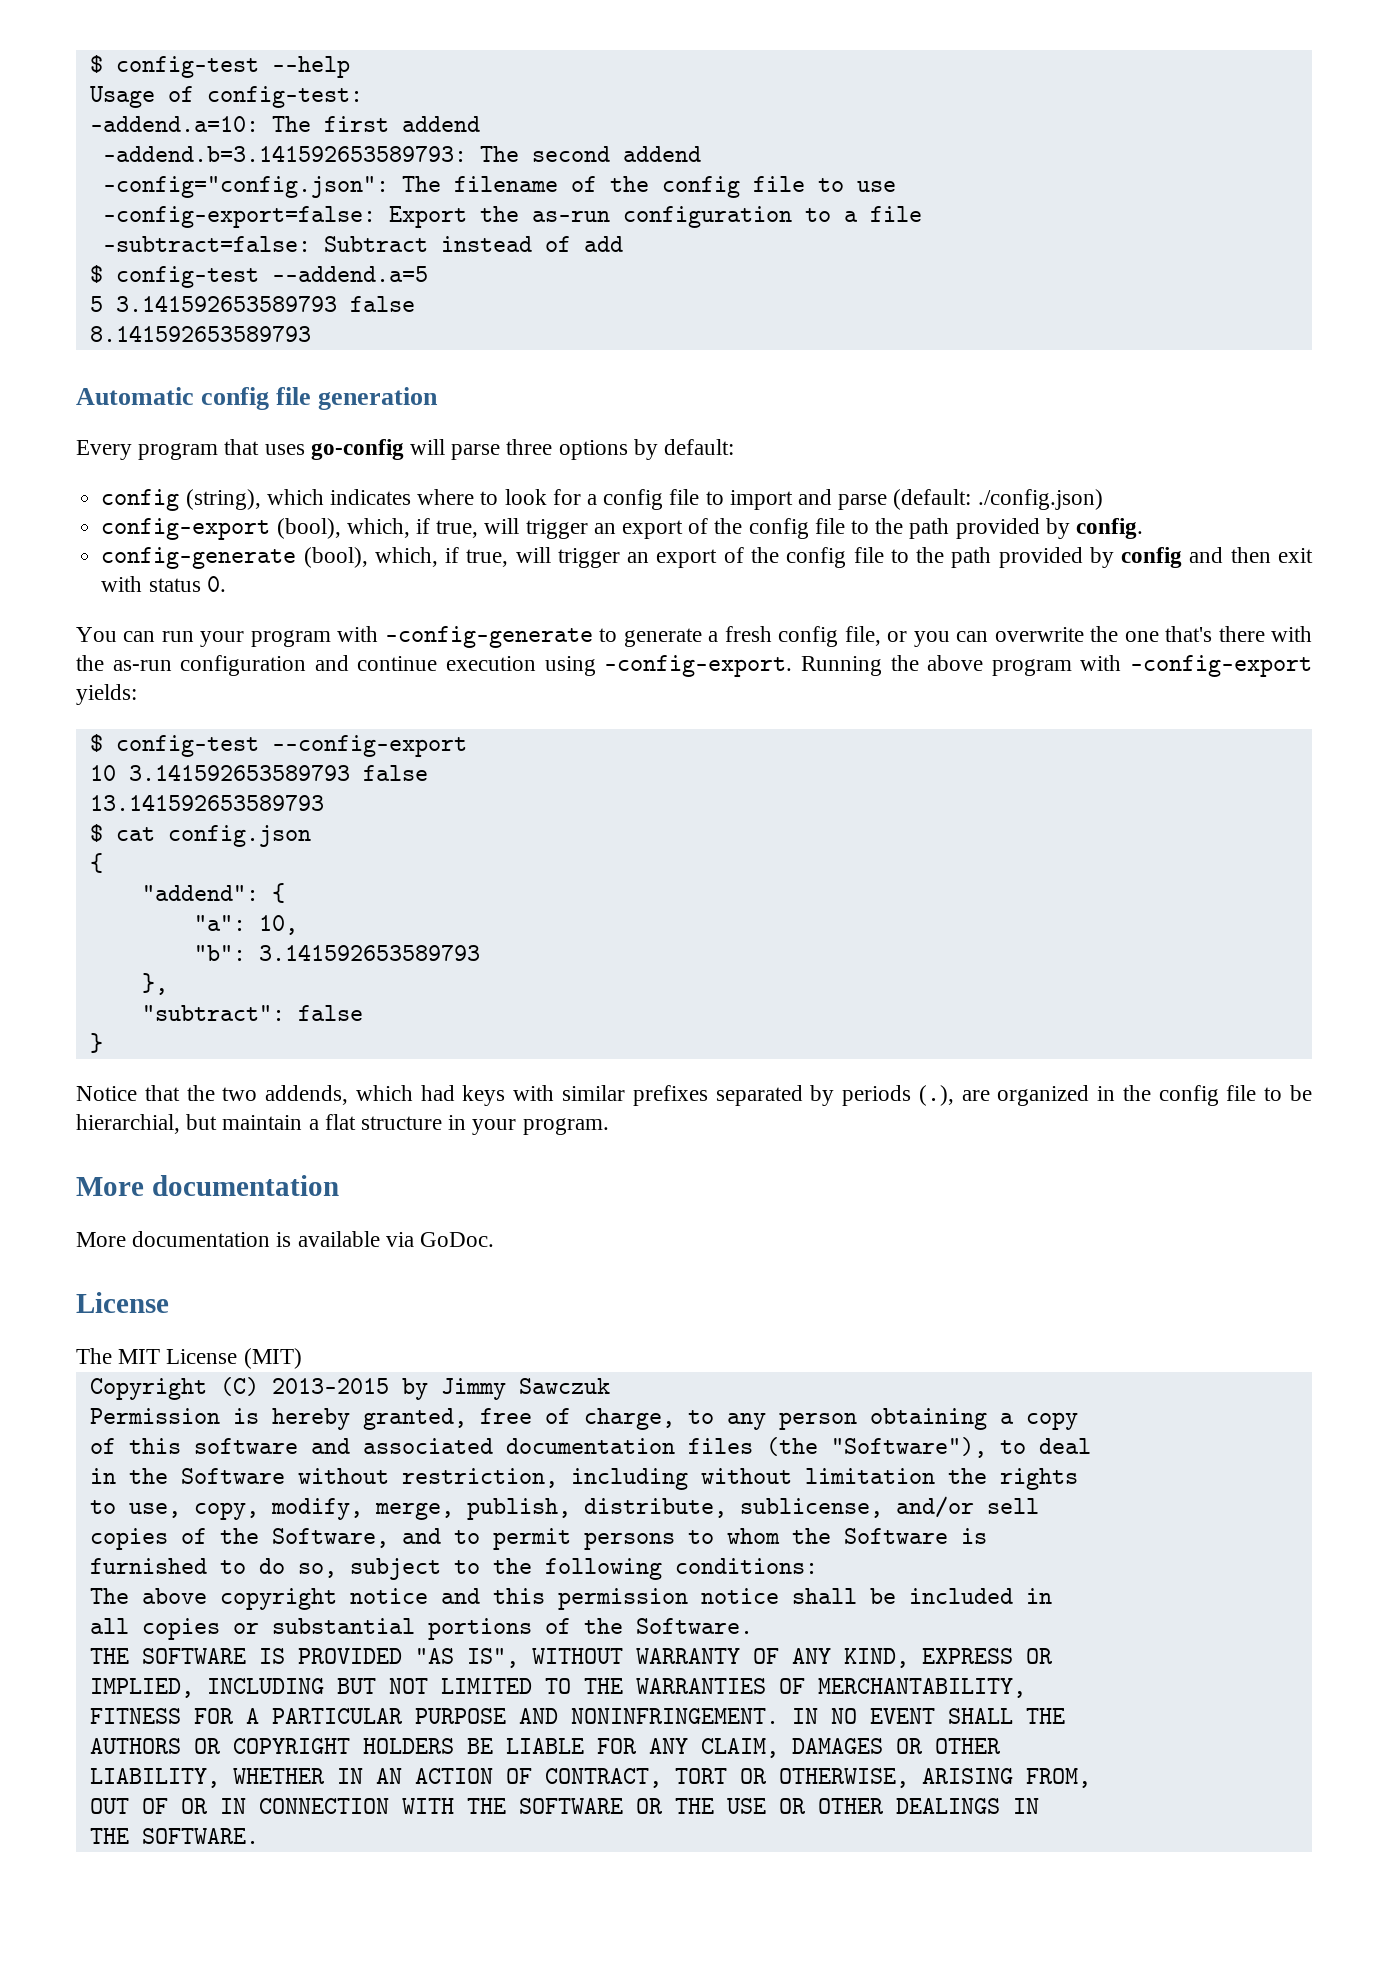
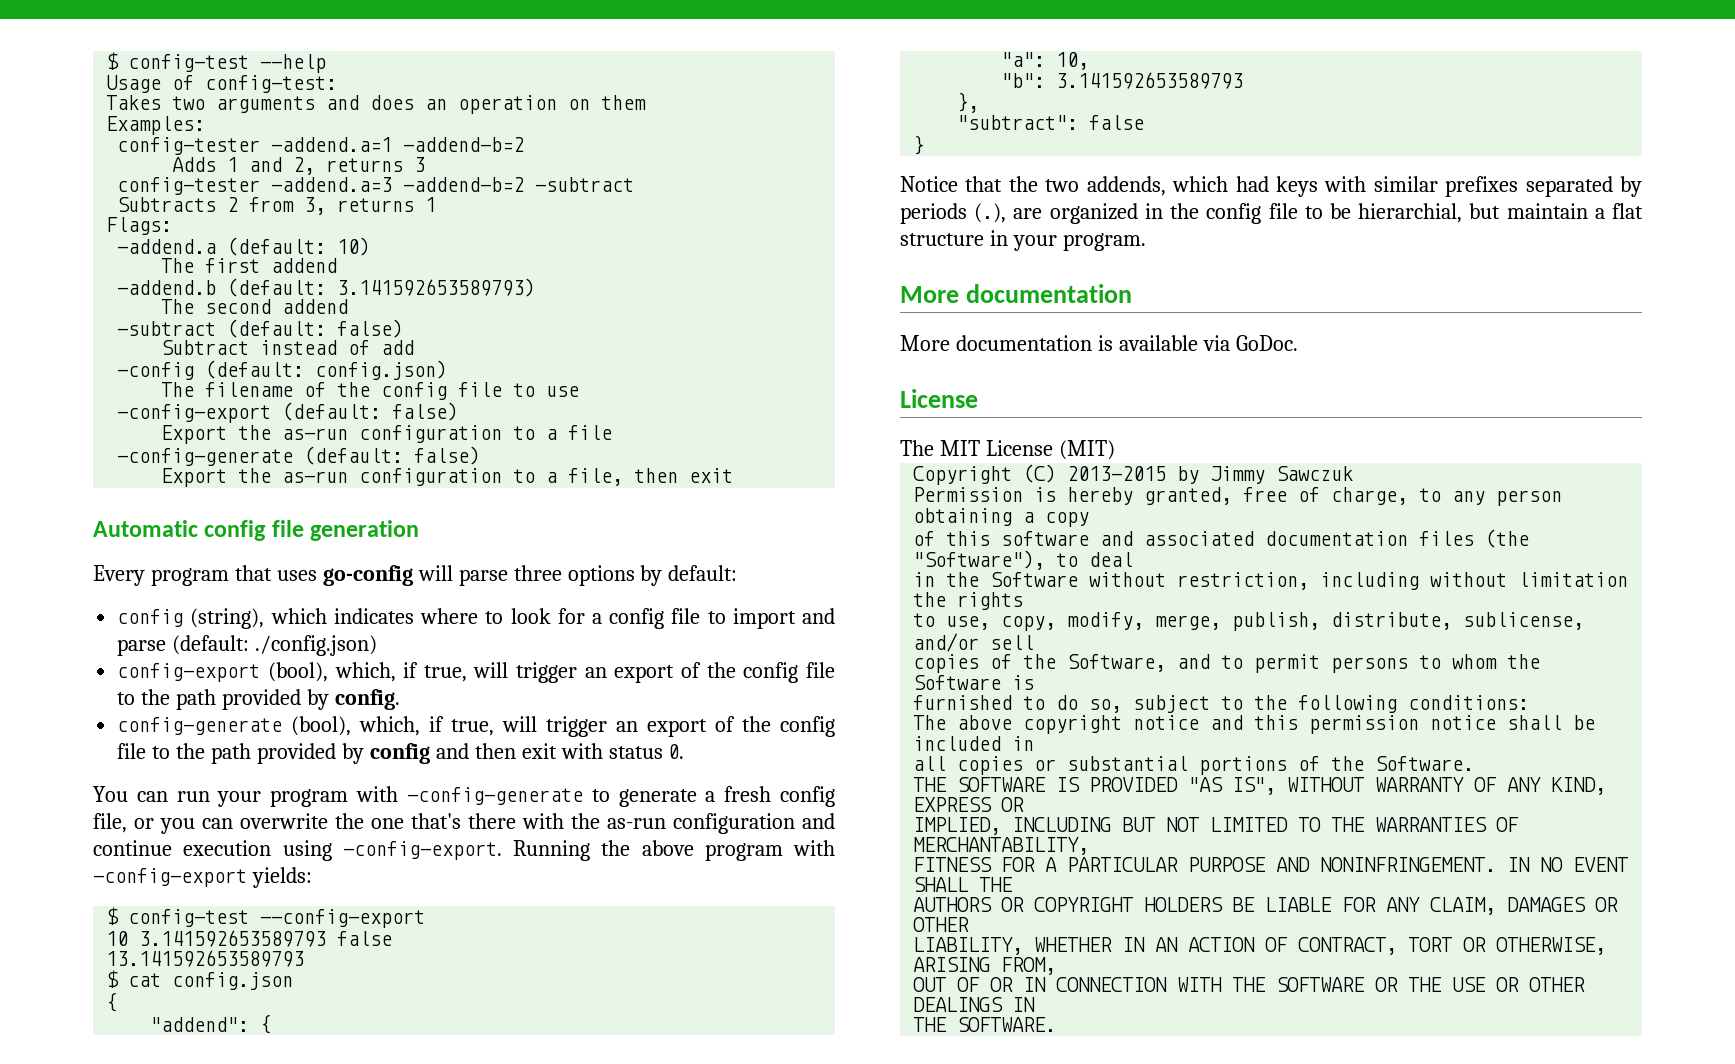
[89,116,259,132] -addend.a=10: -> [106,95,647,114] [106,116,206,135] [117,137,525,155] [172,157,426,175] [117,177,635,195] [117,197,437,215] [106,217,173,235] [117,237,371,256] Takes two arguments and does an operation on them // Examples: // config-tester -addend.a=1 -addend-b=2 // Adds 1 and 2, returns 3 // config-tester -addend.a=3 -addend-b=2 -subtract // Subtracts 2 from 3, returns 1 // Flags: // -addend.a (default: 10) //
[102,145,467,162] -addend.b=3.141592653589793: -> [117,278,536,297] -addend.b (default: 3.141592653589793) //
[102,176,389,198] -config="config.json": -> [117,319,404,338] [161,340,415,355] [117,360,448,380] -subtract (default: false) // Subtract instead of add // -config (default: config.json) //
[102,206,376,228] -config-export=false: -> [117,402,459,423] -config-export (default: false) //
[102,236,623,252] [89,265,428,288] [89,295,415,312] [89,325,311,342] -subtract=false: Subtract instead of add // $ config-test --addend.a=5 // 5 3.141592653589793 false // 8.141592653589793 -> [117,446,481,466] [161,468,734,487] -config-generate (default: false) // Export the as-run configuration to a file, then exit

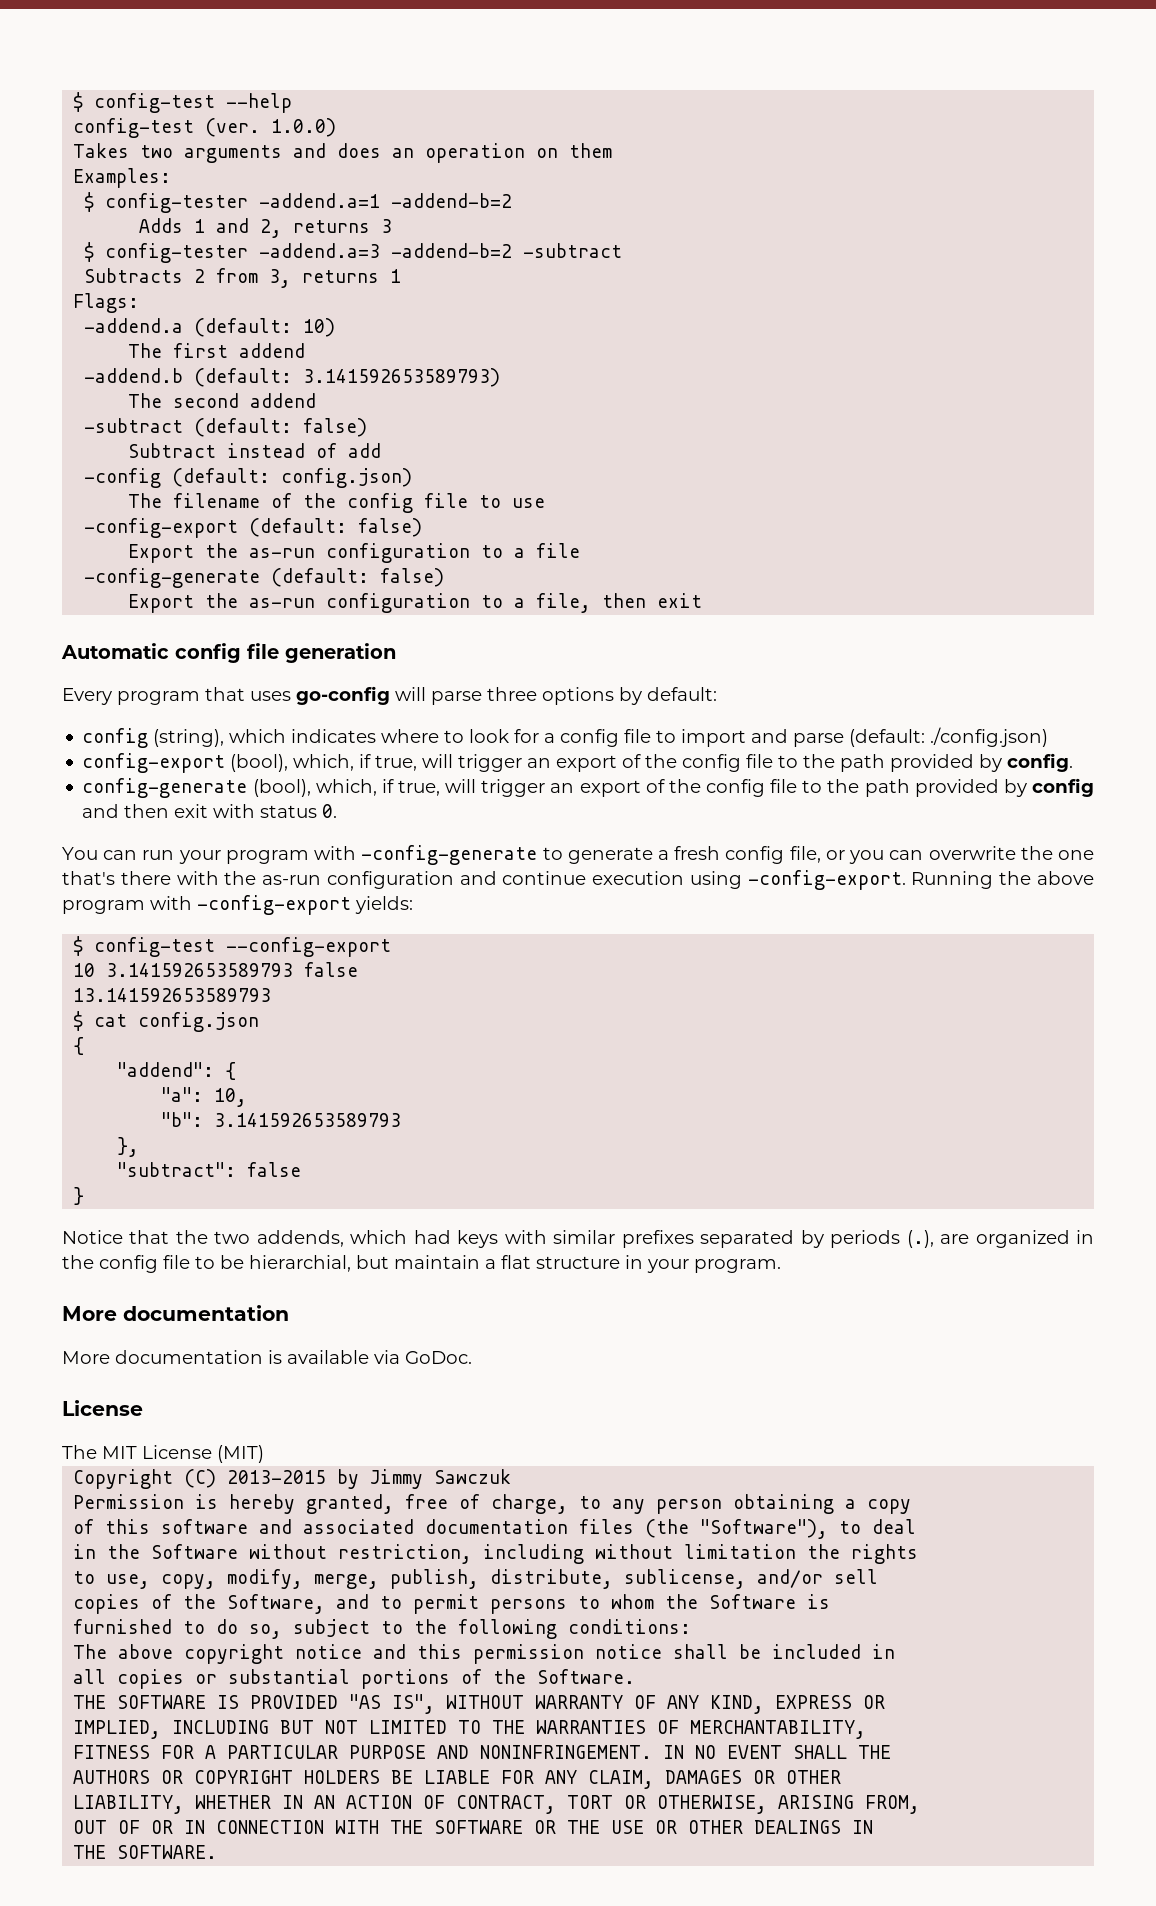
[106,75,338,93] Usage of config-test: -> [73,118,337,138] config-test (ver. 1.0.0)
(206, 125) none -> [84,192,95,212] $
(426, 164) none -> [84,242,95,262] $

